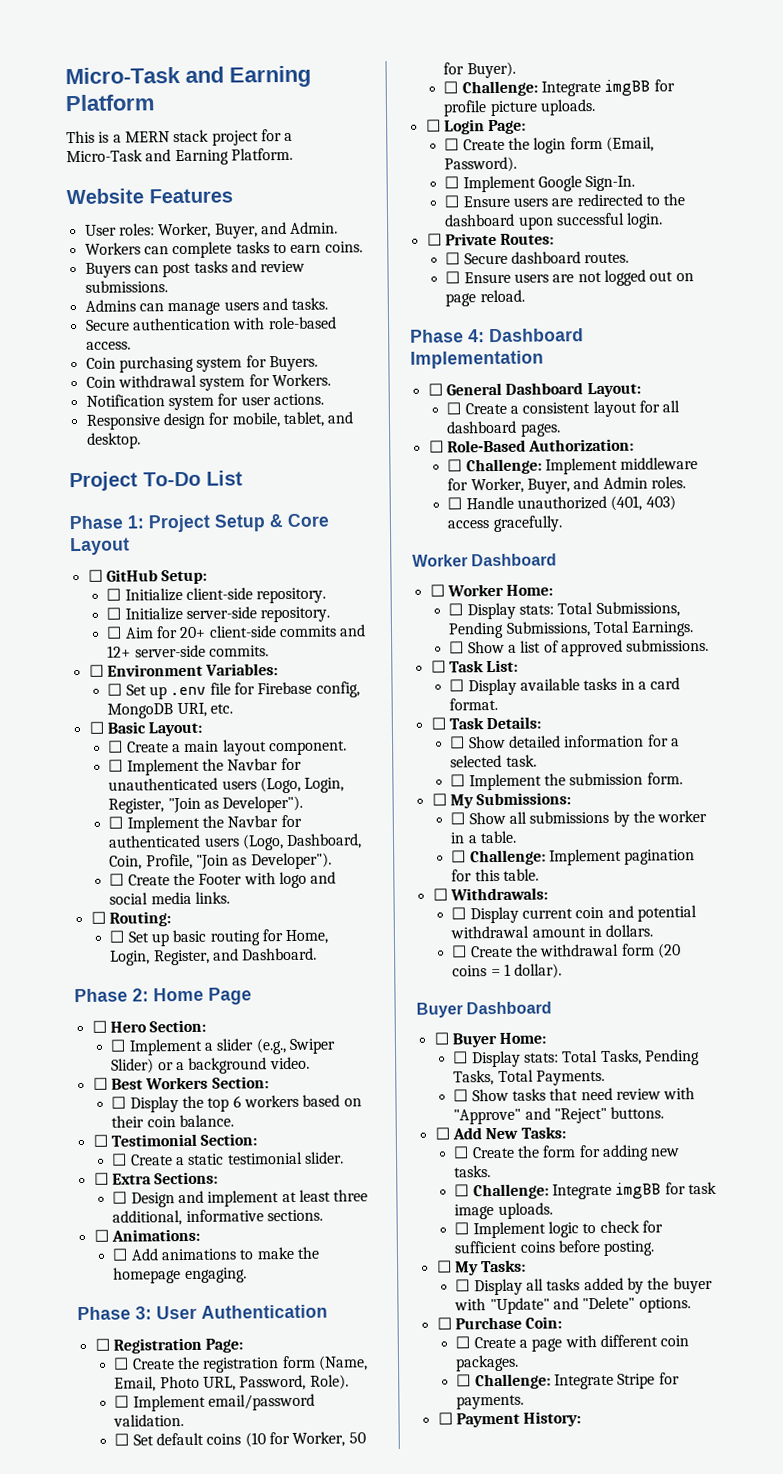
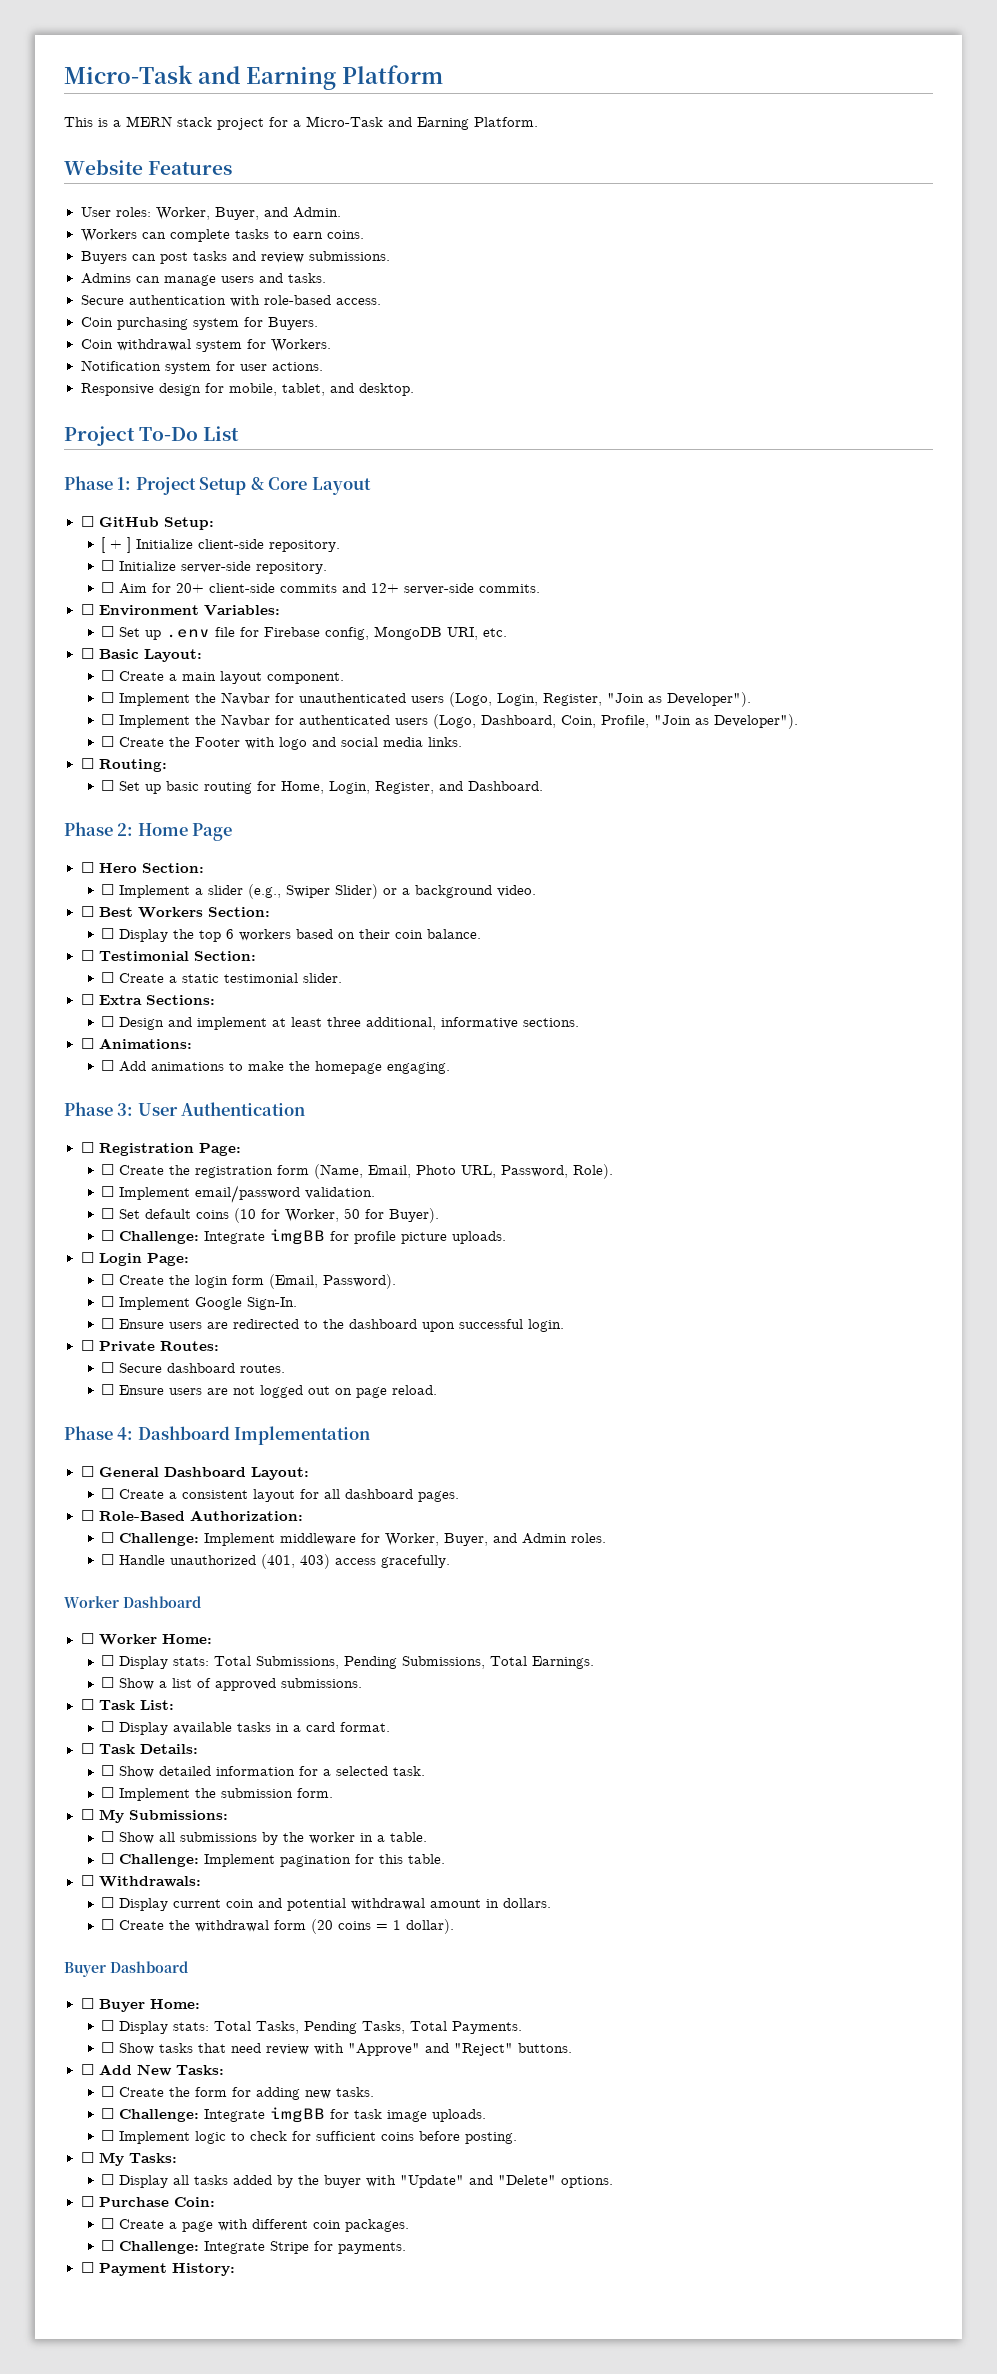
[106,588,122,601] ☐ -> [101,537,132,553] [ + ]

